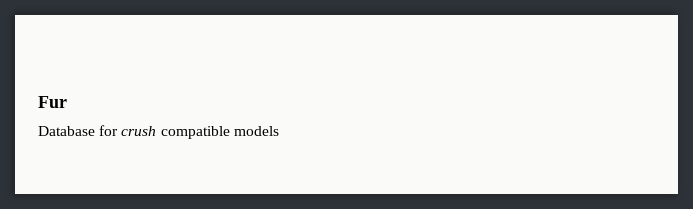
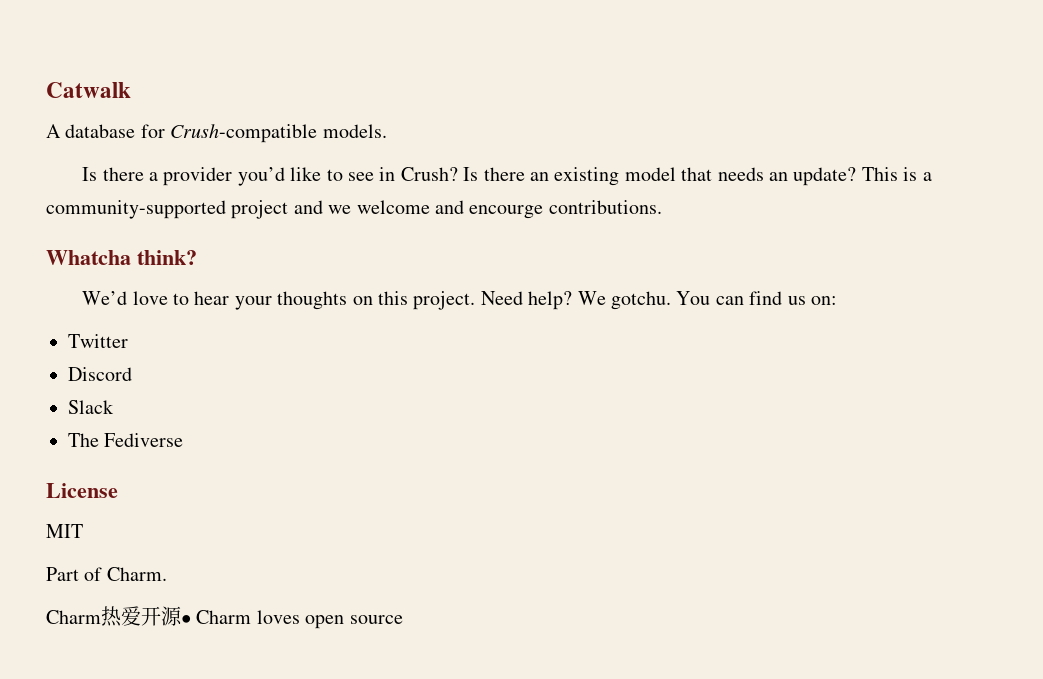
[38,96,67,108] [38,125,279,139] Fur // Database for crush compatible models -> [46,82,131,98] [46,124,387,143] [82,167,932,186] [46,200,662,219] [46,250,197,265] [82,291,838,310] [68,334,128,348] [68,367,132,381] [68,400,114,414] [68,433,184,447] [46,483,118,498] [46,524,83,538] [46,567,167,581] [46,606,403,629] Catwalk // A database for Crush-compatible models. // Is there a provider you’d like to see in Crush? Is there an existing model that needs an update? This is a community-supported project and we welcome and encourge contributions. // Whatcha think? // We’d love to hear your thoughts on this project. Need help? We gotchu. You can find us on: // Twitter // Discord // Slack // The Fediverse // License // MIT // Part of Charm. // Charm热爱开源• Charm loves open source

